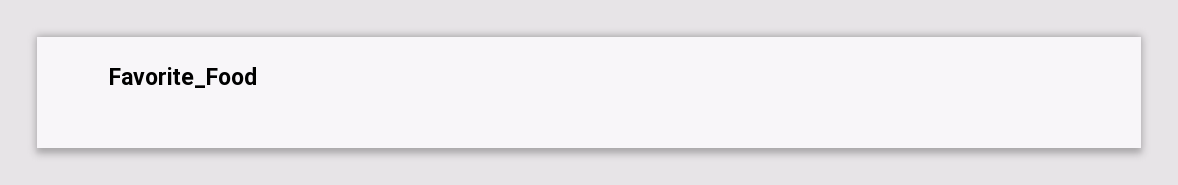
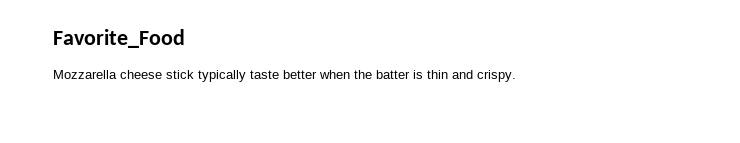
(257, 77) none -> [53,70,516,82] // Mozzarella cheese stick typically taste better when the batter is thin and crispy.

